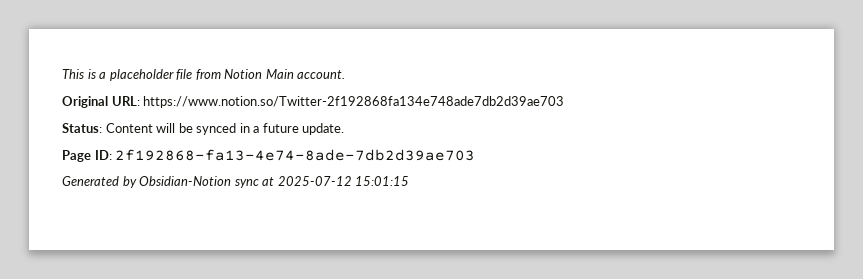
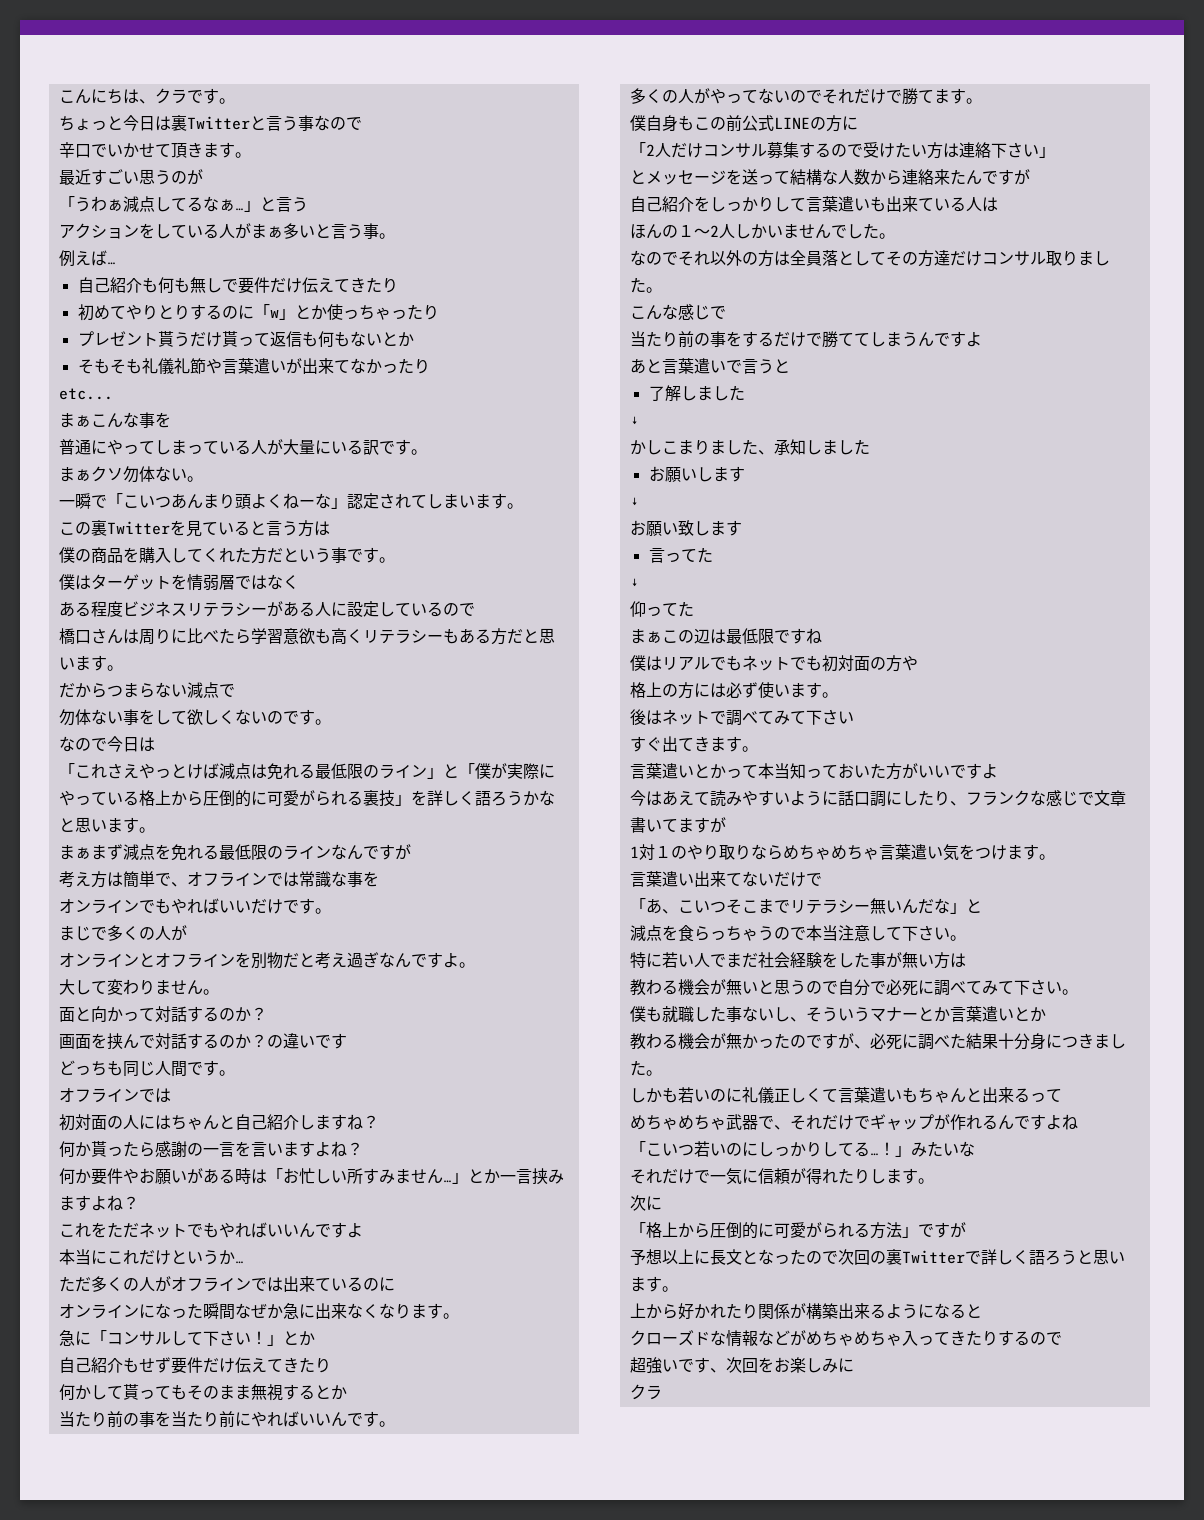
[62,69,346,81] [62,96,565,108] [62,123,345,135] [62,149,476,162] [62,176,410,188] This is a placeholder file from Notion Main account. // Original URL: https://www.notion.so/Twitter-2f192868fa134e748ade7db2d39ae703 // Status: Content will be synced in a future update. // Page ID: 2f192868-fa13-4e74-8ade-7db2d39ae703 // Generated by Obsidian-Notion sync at 2025-07-12 15:01:15 -> [59,88,236,104] [59,115,363,131] [59,142,252,158] [59,169,204,185] [59,196,309,213] [59,223,396,239] [59,250,117,267] [77,277,398,294] [77,304,439,321] [77,331,414,347] [77,358,430,374] [59,388,114,400] [59,412,172,428] [59,439,428,455] [59,466,204,483] [59,493,524,509] [59,520,331,537] [59,547,396,564] [59,574,300,591] [59,601,476,617] [59,628,556,645] [59,655,124,671] [59,682,236,699] [59,709,332,726] [59,736,156,752] [59,763,556,780] [59,790,556,807] [59,817,156,833] [59,844,412,861] [59,871,380,888] [59,898,332,914] [59,925,188,941] [59,952,476,969] [59,979,220,995] [59,1006,268,1022] [59,1033,348,1050] [59,1060,236,1077] [59,1088,172,1103] [59,1114,380,1131] [59,1141,364,1157] [59,1168,565,1185] [59,1195,140,1211] [59,1222,364,1238] [59,1249,245,1265] [59,1276,396,1292] [59,1302,460,1320] [59,1329,316,1346] [59,1357,332,1374] [59,1384,348,1401] [59,1411,396,1428] [630,88,983,105] [630,115,859,132] [630,142,1056,159] [630,169,1031,185] [630,196,999,212] [630,223,896,239] [630,250,1111,267] [630,277,663,293] [630,304,727,320] [630,331,983,348] [630,358,791,374] [648,385,745,402] [630,416,640,426] [630,439,871,455] [648,466,745,482] [630,497,640,507] [630,520,743,536] [648,547,713,563] [630,578,640,588] [630,601,695,617] [630,628,823,644] [630,655,919,672] [630,682,839,699] [630,709,855,726] [630,736,759,752] [630,763,999,780] [630,790,1127,807] [630,817,727,833] [630,844,1056,861] [630,871,823,887] [630,898,983,914] [630,925,967,942] [630,952,967,969] [630,979,1079,996] [630,1006,1047,1023] [630,1033,1127,1050] [630,1060,663,1076] [630,1087,1063,1103] [630,1114,1079,1130] [630,1141,976,1157] [630,1168,935,1185] [630,1195,663,1211] [630,1222,967,1239] [630,1249,1126,1265] [630,1276,679,1292] [630,1303,983,1320] [630,1330,1063,1347] [630,1357,855,1374] [630,1384,663,1400] こんにちは、クラです。 // ちょっと今日は裏Twitterと言う事なので // 辛口でいかせて頂きます。 // 最近すごい思うのが // 「うわぁ減点してるなぁ…」と言う // アクションをしている人がまぁ多いと言う事。 // 例えば… // 自己紹介も何も無しで要件だけ伝えてきたり // 初めてやりとりするのに「w」とか使っちゃったり // プレゼント貰うだけ貰って返信も何もないとか // そもそも礼儀礼節や言葉遣いが出来てなかったり // etc... // まぁこんな事を // 普通にやってしまっている人が大量にいる訳です。 // まぁクソ勿体ない。 // 一瞬で「こいつあんまり頭よくねーな」認定されてしまいます。 // この裏Twitterを見ていると言う方は // 僕の商品を購入してくれた方だという事です。 // 僕はターゲットを情弱層ではなく // ある程度ビジネスリテラシーがある人に設定しているので // 橋口さんは周りに比べたら学習意欲も高くリテラシーもある方だと思います。 // だからつまらない減点で // 勿体ない事をして欲しくないのです。 // なので今日は // 「これさえやっとけば減点は免れる最低限のライン」と「僕が実際にやっている格上から圧倒的に可愛がられる裏技」を詳しく語ろうかなと思います。 // まぁまず減点を免れる最低限のラインなんですが // 考え方は簡単で、オフラインでは常識な事を // オンラインでもやればいいだけです。 // まじで多くの人が // オンラインとオフラインを別物だと考え過ぎなんですよ。 // 大して変わりません。 // 面と向かって対話するのか？ // 画面を挟んで対話するのか？の違いです // どっちも同じ人間です。 // オフラインでは // 初対面の人にはちゃんと自己紹介しますね？ // 何か貰ったら感謝の一言を言いますよね？ // 何か要件やお願いがある時は「お忙しい所すみません…」とか一言挟みますよね？ // これをただネットでもやればいいんですよ // 本当にこれだけというか… // ただ多くの人がオフラインでは出来ているのに // オンラインになった瞬間なぜか急に出来なくなります。 // 急に「コンサルして下さい！」とか // 自己紹介もせず要件だけ伝えてきたり // 何かして貰ってもそのまま無視するとか // 当たり前の事を当たり前にやればいいんです。 // 多くの人がやってないのでそれだけで勝てます。 // 僕自身もこの前公式LINEの方に // 「2人だけコンサル募集するので受けたい方は連絡下さい」 // とメッセージを送って結構な人数から連絡来たんですが // 自己紹介をしっかりして言葉遣いも出来ている人は // ほんの１～2人しかいませんでした。 // なのでそれ以外の方は全員落としてその方達だけコンサル取りました。 // こんな感じで // 当たり前の事をするだけで勝ててしまうんですよ // あと言葉遣いで言うと // 了解しました // ↓ // かしこまりました、承知しました // お願いします // ↓ // お願い致します // 言ってた // ↓ // 仰ってた // まぁこの辺は最低限ですね // 僕はリアルでもネットでも初対面の方や // 格上の方には必ず使います。 // 後はネットで調べてみて下さい // すぐ出てきます。 // 言葉遣いとかって本当知っておいた方がいいですよ // 今はあえて読みやすいように話口調にしたり、フランクな感じで文章書いてますが // 1対１のやり取りならめちゃめちゃ言葉遣い気をつけます。 // 言葉遣い出来てないだけで // 「あ、こいつそこまでリテラシー無いんだな」と // 減点を食らっちゃうので本当注意して下さい。 // 特に若い人でまだ社会経験をした事が無い方は // 教わる機会が無いと思うので自分で必死に調べてみて下さい。 // 僕も就職した事ないし、そういうマナーとか言葉遣いとか // 教わる機会が無かったのですが、必死に調べた結果十分身につきました。 // しかも若いのに礼儀正しくて言葉遣いもちゃんと出来るって // めちゃめちゃ武器で、それだけでギャップが作れるんですよね // 「こいつ若いのにしっかりしてる…！」みたいな // それだけで一気に信頼が得れたりします。 // 次に // 「格上から圧倒的に可愛がられる方法」ですが // 予想以上に長文となったので次回の裏Twitterで詳しく語ろうと思います。 // 上から好かれたり関係が構築出来るようになると // クローズドな情報などがめちゃめちゃ入ってきたりするので // 超強いです、次回をお楽しみに // クラ

